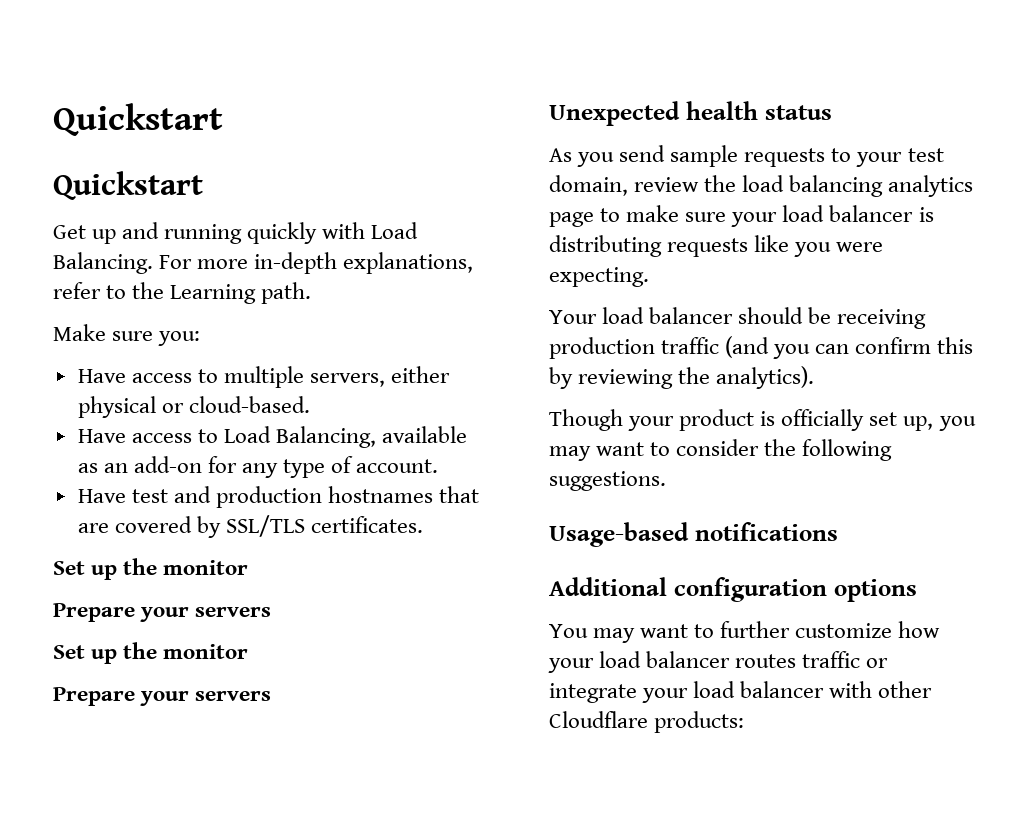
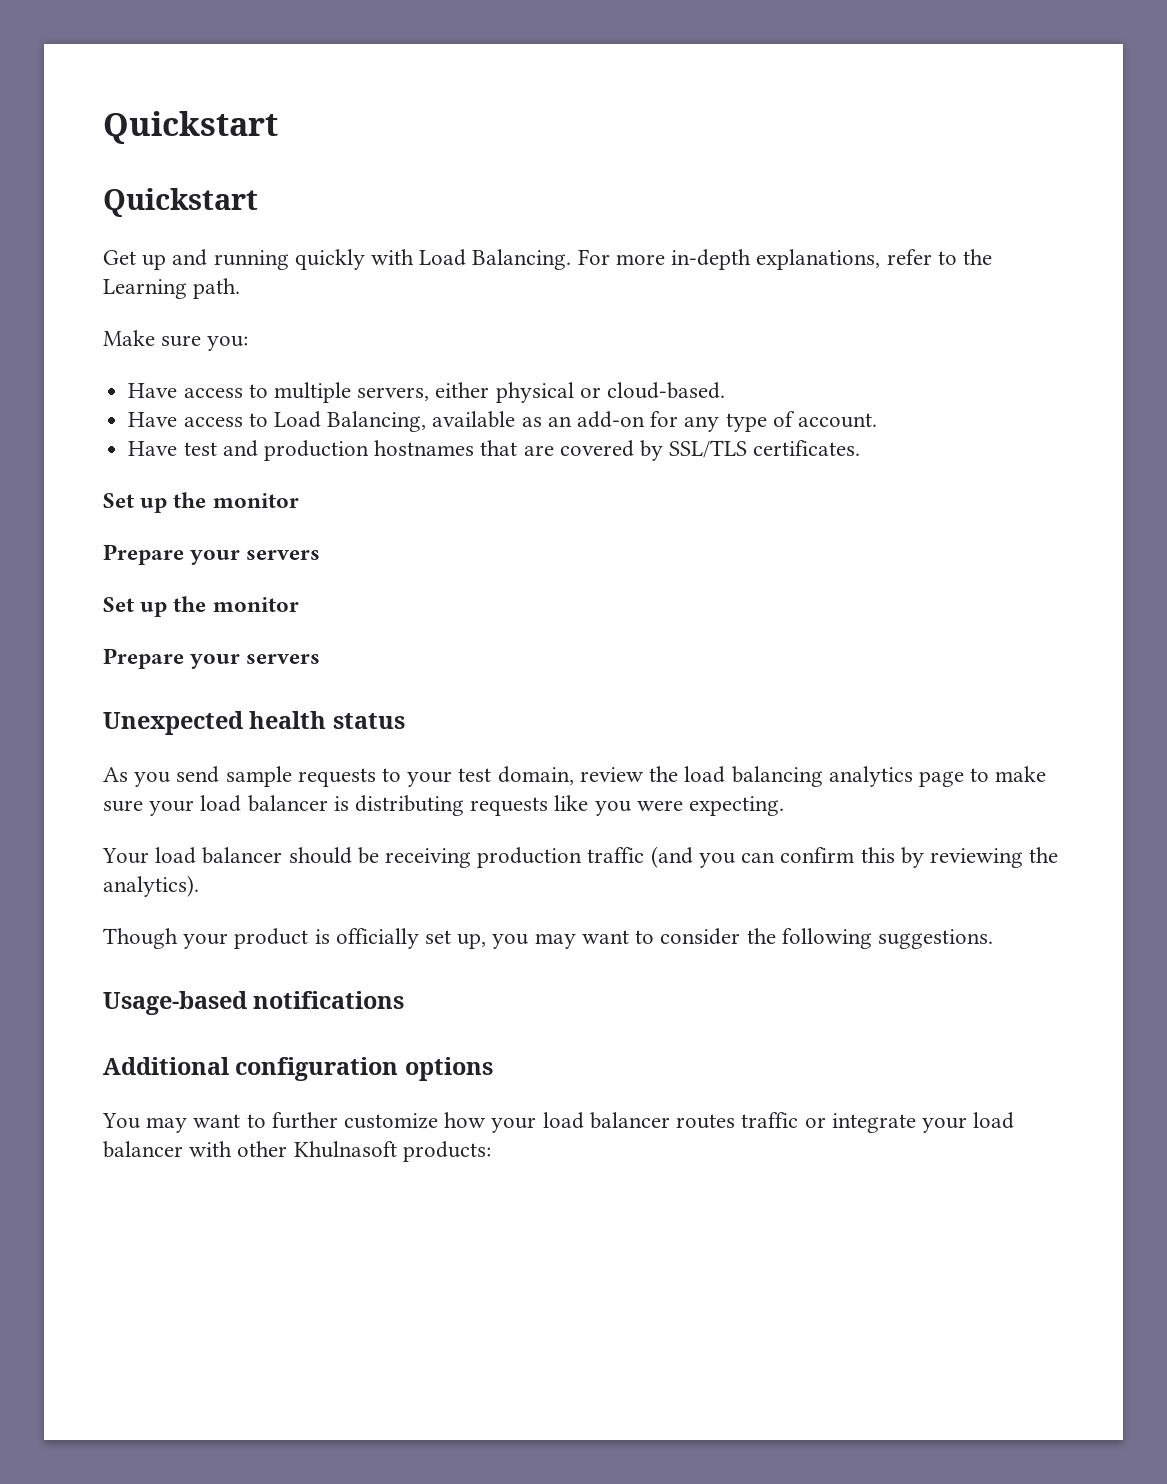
[549,711,648,728] Cloudflare -> [293,1141,397,1158] Khulnasoft

